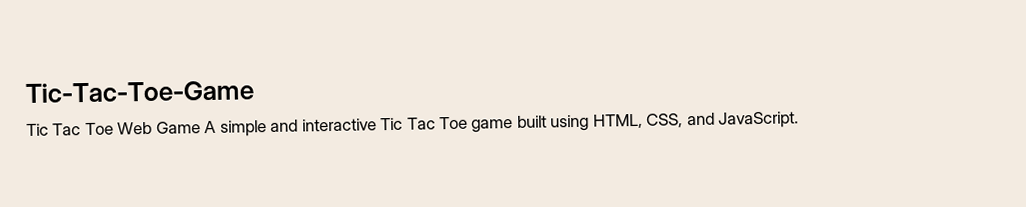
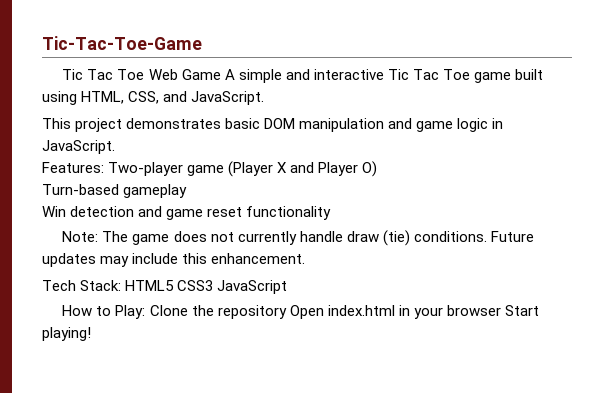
(800, 120) none -> [42,118,504,132] [42,140,115,154] [42,161,378,177] [42,184,188,198] [42,206,332,220] [62,230,534,246] [42,253,306,267] [42,280,288,294] [62,305,539,319] [42,327,91,341] // This project demonstrates basic DOM manipulation and game logic in JavaScript. // Features: Two-player game (Player X and Player O) // Turn-based gameplay // Win detection and game reset functionality // Note: The game does not currently handle draw (tie) conditions. Future updates may include this enhancement. // Tech Stack: HTML5 CSS3 JavaScript // How to Play: Clone the repository Open index.html in your browser Start playing!

